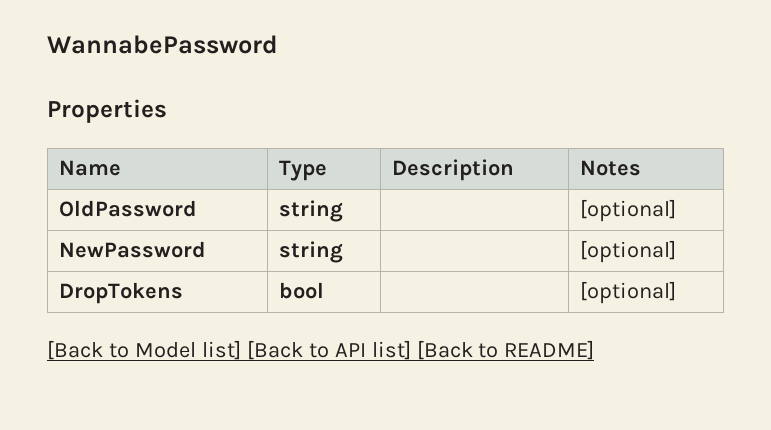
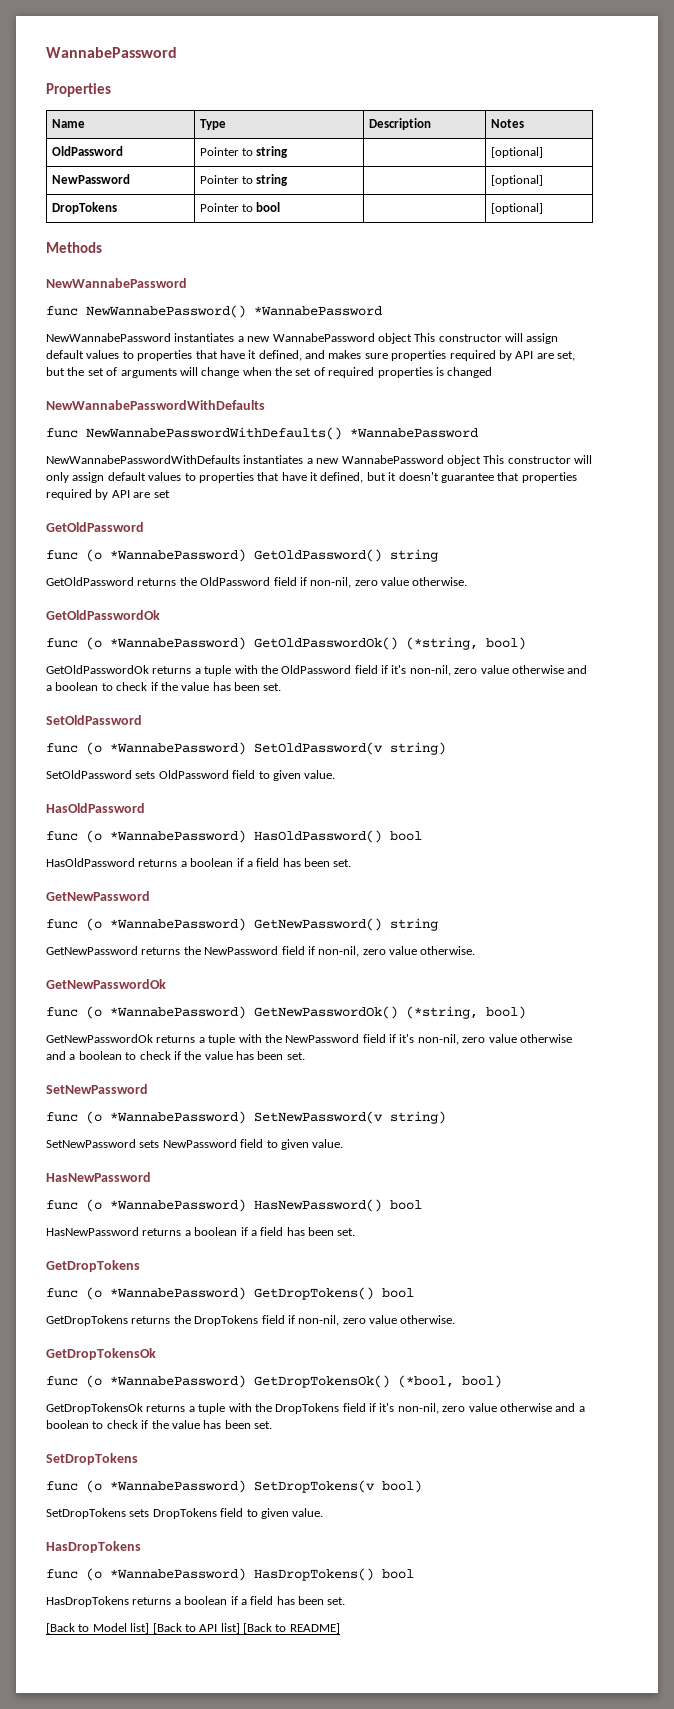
(197, 208) none -> [199,147,254,156] Pointer to
(206, 249) none -> [199,175,254,184] Pointer to
(183, 293) none -> [199,203,254,212] Pointer to
(676, 292) none -> [46,242,102,253] [46,278,187,288] [46,305,382,318] [46,333,559,344] [46,350,575,361] [46,367,493,378] [46,400,265,410] [46,427,478,440] [46,455,592,466] [46,472,577,483] [46,489,170,500] [46,522,144,532] [46,549,438,562] [46,577,468,588] [46,610,160,620] [46,637,526,650] [46,665,588,676] [46,682,282,691] [46,715,142,725] [46,742,446,755] [46,770,336,781] [46,803,145,813] [46,830,422,843] [46,858,352,867] [46,891,150,901] [46,918,438,931] [46,946,476,957] [46,979,166,989] [46,1006,526,1019] [46,1034,572,1045] [46,1051,305,1060] [46,1084,148,1094] [46,1111,446,1124] [46,1139,344,1150] [46,1172,151,1182] [46,1199,422,1212] [46,1227,356,1236] [46,1260,140,1272] [46,1287,414,1300] [46,1315,456,1326] [46,1348,156,1360] [46,1375,502,1388] [46,1403,585,1414] [46,1420,272,1429] [46,1453,138,1465] [46,1480,422,1493] [46,1508,324,1519] [46,1541,141,1553] [46,1568,414,1581] [46,1596,346,1607] // Methods // NewWannabePassword // func NewWannabePassword() *WannabePassword // NewWannabePassword instantiates a new WannabePassword object This constructor will assign default values to properties that have it defined, and makes sure properties required by API are set, but the set of arguments will change when the set of required properties is changed // NewWannabePasswordWithDefaults // func NewWannabePasswordWithDefaults() *WannabePassword // NewWannabePasswordWithDefaults instantiates a new WannabePassword object This constructor will only assign default values to properties that have it defined, but it doesn't guarantee that properties required by API are set // GetOldPassword // func (o *WannabePassword) GetOldPassword() string // GetOldPassword returns the OldPassword field if non-nil, zero value otherwise. // GetOldPasswordOk // func (o *WannabePassword) GetOldPasswordOk() (*string, bool) // GetOldPasswordOk returns a tuple with the OldPassword field if it's non-nil, zero value otherwise and a boolean to check if the value has been set. // SetOldPassword // func (o *WannabePassword) SetOldPassword(v string) // SetOldPassword sets OldPassword field to given value. // HasOldPassword // func (o *WannabePassword) HasOldPassword() bool // HasOldPassword returns a boolean if a field has been set. // GetNewPassword // func (o *WannabePassword) GetNewPassword() string // GetNewPassword returns the NewPassword field if non-nil, zero value otherwise. // GetNewPasswordOk // func (o *WannabePassword) GetNewPasswordOk() (*string, bool) // GetNewPasswordOk returns a tuple with the NewPassword field if it's non-nil, zero value otherwise and a boolean to check if the value has been set. // SetNewPassword // func (o *WannabePassword) SetNewPassword(v string) // SetNewPassword sets NewPassword field to given value. // HasNewPassword // func (o *WannabePassword) HasNewPassword() bool // HasNewPassword returns a boolean if a field has been set. // GetDropTokens // func (o *WannabePassword) GetDropTokens() bool // GetDropTokens returns the DropTokens field if non-nil, zero value otherwise. // GetDropTokensOk // func (o *WannabePassword) GetDropTokensOk() (*bool, bool) // GetDropTokensOk returns a tuple with the DropTokens field if it's non-nil, zero value otherwise and a boolean to check if the value has been set. // SetDropTokens // func (o *WannabePassword) SetDropTokens(v bool) // SetDropTokens sets DropTokens field to given value. // HasDropTokens // func (o *WannabePassword) HasDropTokens() bool // HasDropTokens returns a boolean if a field has been set.

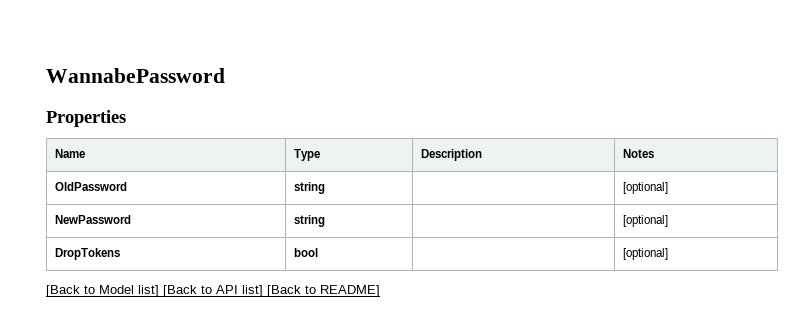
[199,147,254,156] Pointer to -> (128, 186) none
[199,175,254,184] Pointer to -> (132, 219) none
[199,203,254,212] Pointer to -> (121, 254) none
[46,242,102,253] [46,278,187,288] [46,305,382,318] [46,333,559,344] [46,350,575,361] [46,367,493,378] [46,400,265,410] [46,427,478,440] [46,455,592,466] [46,472,577,483] [46,489,170,500] [46,522,144,532] [46,549,438,562] [46,577,468,588] [46,610,160,620] [46,637,526,650] [46,665,588,676] [46,682,282,691] [46,715,142,725] [46,742,446,755] [46,770,336,781] [46,803,145,813] [46,830,422,843] [46,858,352,867] [46,891,150,901] [46,918,438,931] [46,946,476,957] [46,979,166,989] [46,1006,526,1019] [46,1034,572,1045] [46,1051,305,1060] [46,1084,148,1094] [46,1111,446,1124] [46,1139,344,1150] [46,1172,151,1182] [46,1199,422,1212] [46,1227,356,1236] [46,1260,140,1272] [46,1287,414,1300] [46,1315,456,1326] [46,1348,156,1360] [46,1375,502,1388] [46,1403,585,1414] [46,1420,272,1429] [46,1453,138,1465] [46,1480,422,1493] [46,1508,324,1519] [46,1541,141,1553] [46,1568,414,1581] [46,1596,346,1607] // Methods // NewWannabePassword // func NewWannabePassword() *WannabePassword // NewWannabePassword instantiates a new WannabePassword object This constructor will assign default values to properties that have it defined, and makes sure properties required by API are set, but the set of arguments will change when the set of required properties is changed // NewWannabePasswordWithDefaults // func NewWannabePasswordWithDefaults() *WannabePassword // NewWannabePasswordWithDefaults instantiates a new WannabePassword object This constructor will only assign default values to properties that have it defined, but it doesn't guarantee that properties required by API are set // GetOldPassword // func (o *WannabePassword) GetOldPassword() string // GetOldPassword returns the OldPassword field if non-nil, zero value otherwise. // GetOldPasswordOk // func (o *WannabePassword) GetOldPasswordOk() (*string, bool) // GetOldPasswordOk returns a tuple with the OldPassword field if it's non-nil, zero value otherwise and a boolean to check if the value has been set. // SetOldPassword // func (o *WannabePassword) SetOldPassword(v string) // SetOldPassword sets OldPassword field to given value. // HasOldPassword // func (o *WannabePassword) HasOldPassword() bool // HasOldPassword returns a boolean if a field has been set. // GetNewPassword // func (o *WannabePassword) GetNewPassword() string // GetNewPassword returns the NewPassword field if non-nil, zero value otherwise. // GetNewPasswordOk // func (o *WannabePassword) GetNewPasswordOk() (*string, bool) // GetNewPasswordOk returns a tuple with the NewPassword field if it's non-nil, zero value otherwise and a boolean to check if the value has been set. // SetNewPassword // func (o *WannabePassword) SetNewPassword(v string) // SetNewPassword sets NewPassword field to given value. // HasNewPassword // func (o *WannabePassword) HasNewPassword() bool // HasNewPassword returns a boolean if a field has been set. // GetDropTokens // func (o *WannabePassword) GetDropTokens() bool // GetDropTokens returns the DropTokens field if non-nil, zero value otherwise. // GetDropTokensOk // func (o *WannabePassword) GetDropTokensOk() (*bool, bool) // GetDropTokensOk returns a tuple with the DropTokens field if it's non-nil, zero value otherwise and a boolean to check if the value has been set. // SetDropTokens // func (o *WannabePassword) SetDropTokens(v bool) // SetDropTokens sets DropTokens field to given value. // HasDropTokens // func (o *WannabePassword) HasDropTokens() bool // HasDropTokens returns a boolean if a field has been set. -> (669, 254) none

